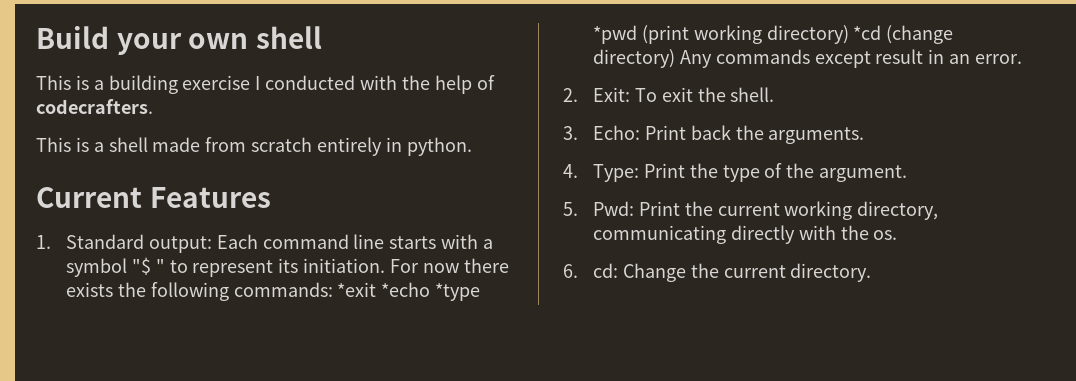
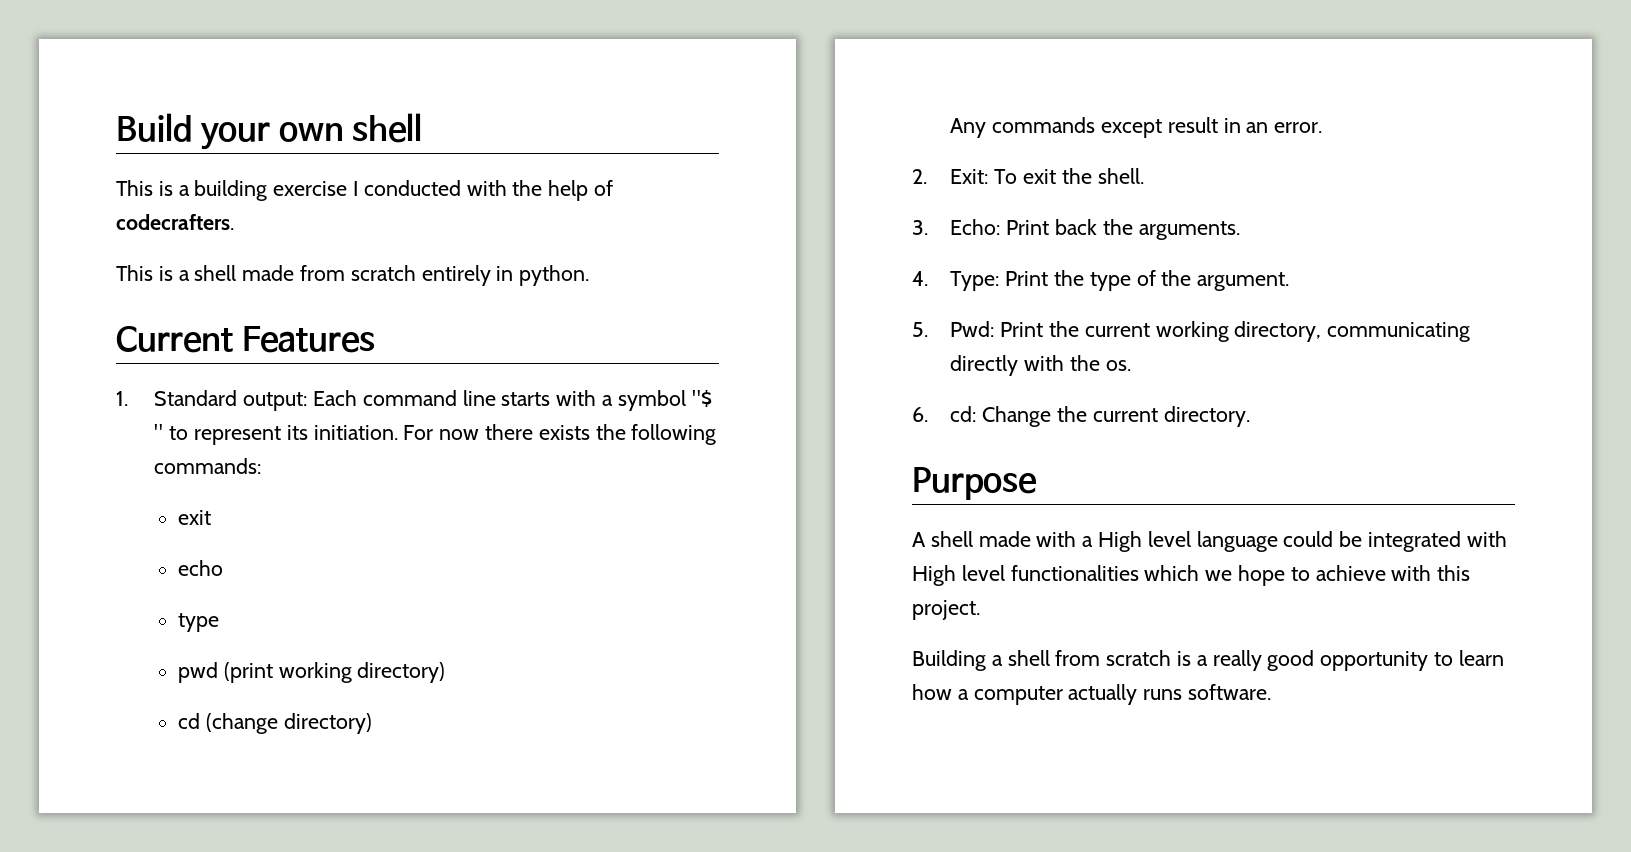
[337,282,481,301] [592,25,637,44] *exit *echo *type *pwd -> [178,510,212,525] [178,560,224,576] [178,613,220,632] [178,662,219,683] // exit // echo // type // pwd
[853,25,882,40] *cd -> [178,713,201,729] // cd
(675, 58) none -> (372, 723) //
(872, 272) none -> [912,467,1037,500] [912,531,1507,552] [912,565,1471,586] [912,600,980,620] [912,650,1504,671] [912,684,1272,705] // Purpose // A shell made with a High level language could be integrated with High level functionalities which we hope to achieve with this project. // Building a shell from scratch is a really good opportunity to learn how a computer actually runs software.

